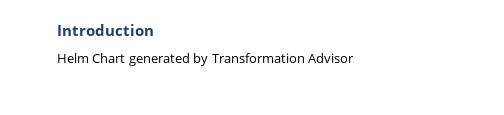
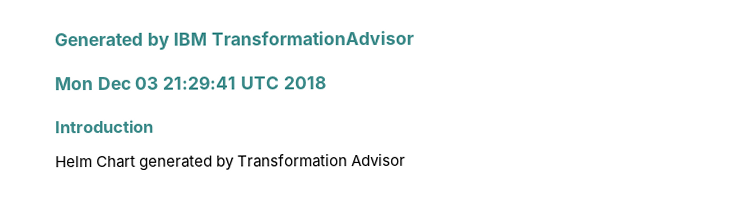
(57, 30) none -> [54,30,415,50] [54,75,326,91] Generated by IBM TransformationAdvisor // Mon Dec 03 21:29:41 UTC 2018 //

